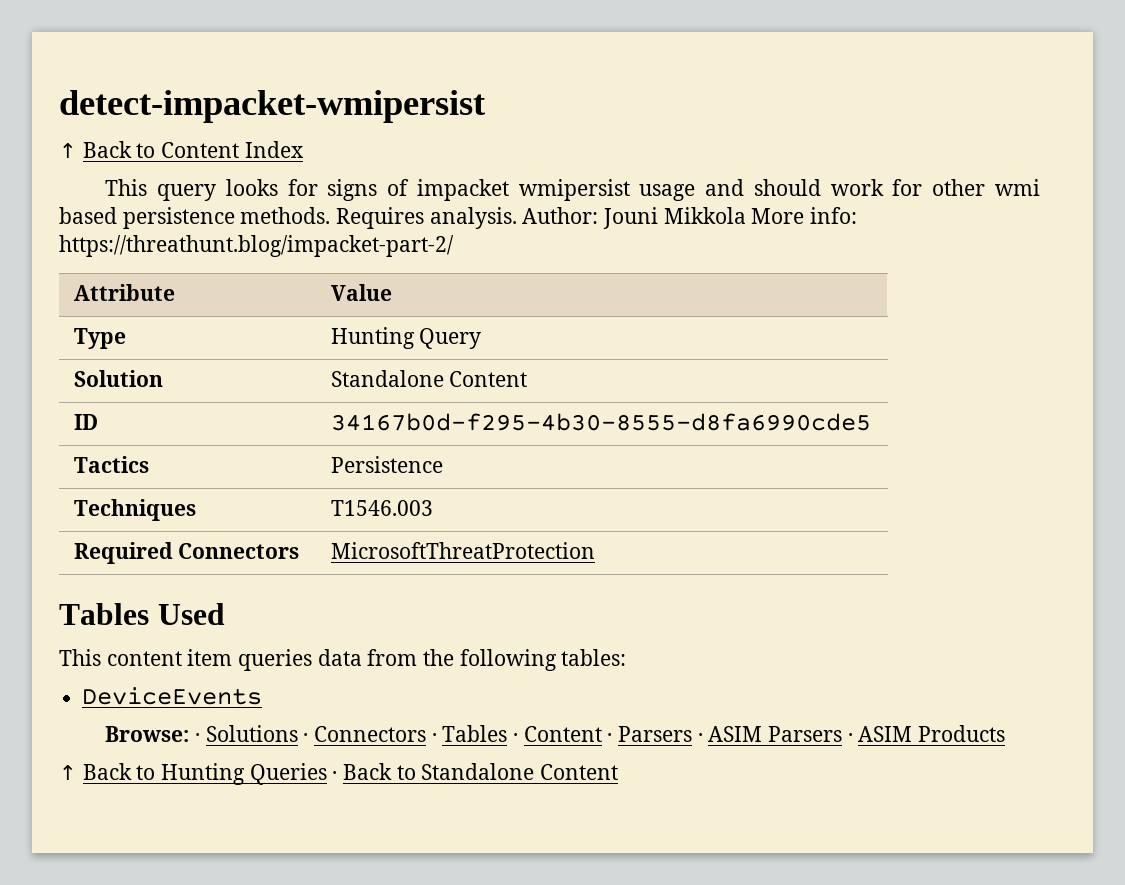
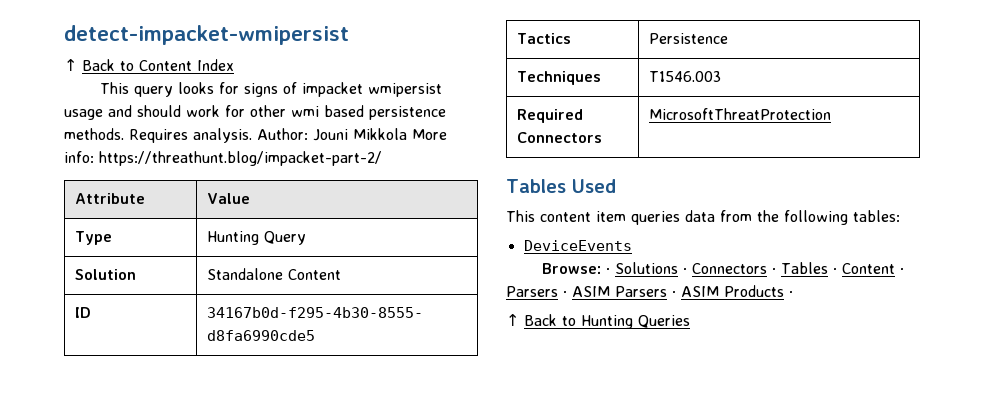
(1006, 733) none -> [789,291,793,297] ·
[332,763,619,780] · Back to Standalone Content -> (690, 321) none

